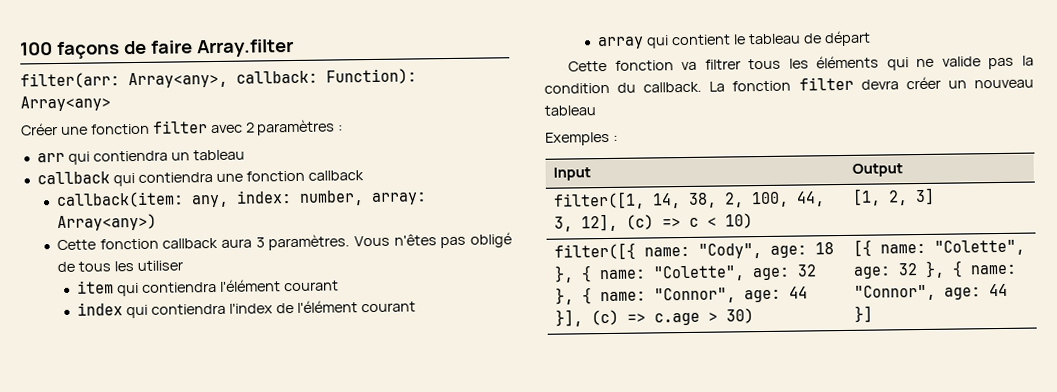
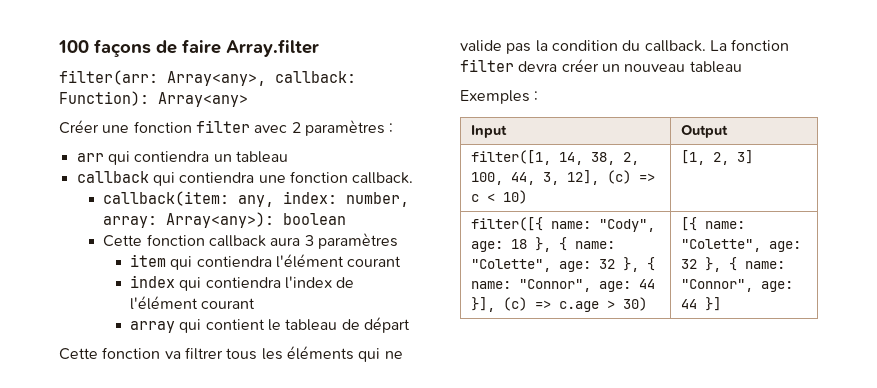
[307,170,364,181] callback -> [352,172,414,184] callback.
[57,213,158,232] Array<any>) -> [166,212,347,228] Array<any>): boolean
[268,232,513,251] [57,260,183,273] paramètres. Vous n'êtes pas obligé de tous les utiliser -> [317,233,398,249] paramètres

